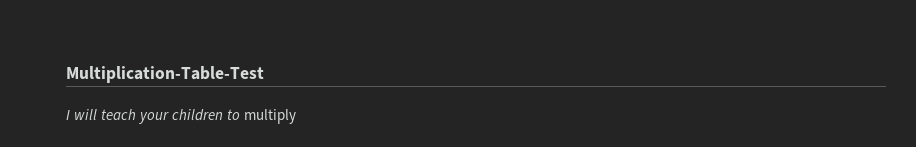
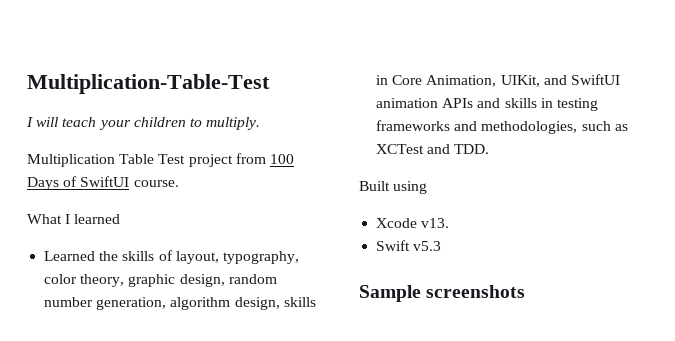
[244,109,297,124] multiply -> [206,117,261,130] [27,153,294,167] [27,176,179,190] [27,214,121,224] [44,250,299,264] [44,274,277,287] [44,297,316,310] [376,74,620,87] [376,98,598,111] [376,120,628,134] [376,144,490,154] [359,181,428,194] [376,218,450,228] [376,240,442,251] [359,285,526,302] multiply. // Multiplication Table Test project from 100 Days of SwiftUI course. // What I learned // Learned the skills of layout, typography, color theory, graphic design, random number generation, algorithm design, skills in Core Animation, UIKit, and SwiftUI animation APIs and skills in testing frameworks and methodologies, such as XCTest and TDD. // Built using // Xcode v13. // Swift v5.3 // Sample screenshots

